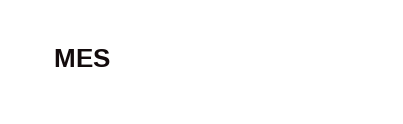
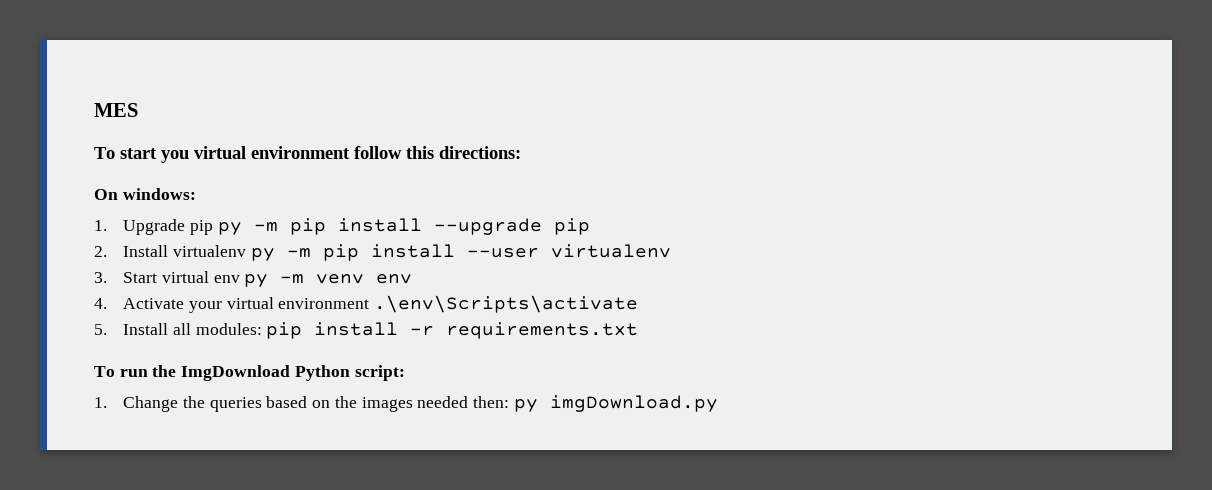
(110, 58) none -> [94,146,521,163] [94,188,196,200] [94,218,590,235] [94,244,671,261] [94,271,413,287] [94,295,639,313] [94,322,639,339] [94,365,405,381] [94,395,718,412] // To start you virtual environment follow this directions: // On windows: // 1. Upgrade pip py -m pip install --upgrade pip // 2. Install virtualenv py -m pip install --user virtualenv // 3. Start virtual env py -m venv env // 4. Activate your virtual environment .\env\Scripts\activate // 5. Install all modules: pip install -r requirements.txt // To run the ImgDownload Python script: // 1. Change the queries based on the images needed then: py imgDownload.py

